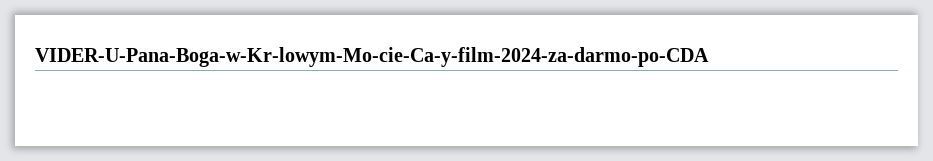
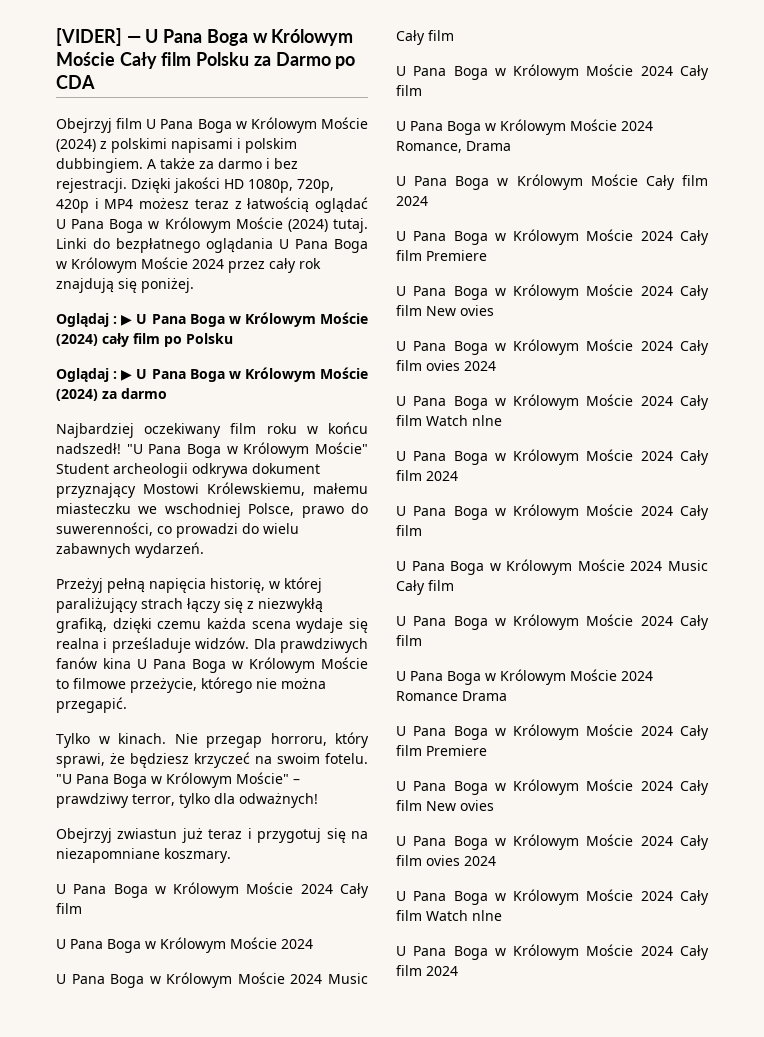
[35,47,709,67] VIDER-U-Pana-Boga-w-Kr-lowym-Mo-cie-Ca-y-film-2024-za-darmo-po-CDA -> [56,28,354,46] [56,52,356,69] [56,75,95,89] [56,117,368,133] [56,138,297,153] [56,158,298,173] [56,177,334,193] [56,197,368,213] [56,217,368,233] [56,238,368,253] [56,257,321,273] [56,278,194,293] [56,312,368,327] [56,333,233,347] [56,367,368,382] [56,388,167,401] [56,422,368,438] [56,442,368,458] [56,463,320,478] [56,482,368,498] [56,503,368,518] [56,522,299,538] [56,542,204,558] [56,577,322,593] [56,598,323,613] [56,618,368,633] [56,637,368,653] [56,657,368,673] [56,677,326,693] [56,697,127,713] [56,732,369,748] [56,752,368,768] [56,772,300,788] [56,793,318,808] [56,828,368,843] [56,848,231,863] [56,882,369,898] [56,903,82,914] [56,937,313,953] [56,972,368,988] [396,30,454,45] [396,64,709,80] [396,85,422,96] [396,119,653,135] [396,141,511,153] [396,174,708,190] [396,196,428,206] [396,229,709,245] [396,250,487,261] [396,284,709,300] [396,305,494,316] [396,339,709,355] [396,360,496,371] [396,394,709,410] [396,415,502,426] [396,449,709,465] [396,470,458,481] [396,504,709,520] [396,525,422,536] [396,559,708,575] [396,580,454,595] [396,614,709,630] [396,635,422,646] [396,669,653,685] [396,691,507,701] [396,724,709,740] [396,745,487,756] [396,779,709,795] [396,800,494,811] [396,834,709,850] [396,855,496,866] [396,889,709,905] [396,910,502,921] [396,944,709,960] [396,965,458,976] [VIDER] — U Pana Boga w Królowym Moście Cały film Polsku za Darmo po CDA // Obejrzyj film U Pana Boga w Królowym Moście (2024) z polskimi napisami i polskim dubbingiem. A także za darmo i bez rejestracji. Dzięki jakości HD 1080p, 720p, 420p i MP4 możesz teraz z łatwością oglądać U Pana Boga w Królowym Moście (2024) tutaj. Linki do bezpłatnego oglądania U Pana Boga w Królowym Moście 2024 przez cały rok znajdują się poniżej. // Oglądaj : ▶ U Pana Boga w Królowym Moście (2024) cały film po Polsku // Oglądaj : ▶ U Pana Boga w Królowym Moście (2024) za darmo // Najbardziej oczekiwany film roku w końcu nadszedł! "U Pana Boga w Królowym Moście" Student archeologii odkrywa dokument przyznający Mostowi Królewskiemu, małemu miasteczku we wschodniej Polsce, prawo do suwerenności, co prowadzi do wielu zabawnych wydarzeń. // Przeżyj pełną napięcia historię, w której paraliżujący strach łączy się z niezwykłą grafiką, dzięki czemu każda scena wydaje się realna i prześladuje widzów. Dla prawdziwych fanów kina U Pana Boga w Królowym Moście to filmowe przeżycie, którego nie można przegapić. // Tylko w kinach. Nie przegap horroru, który sprawi, że będziesz krzyczeć na swoim fotelu. "U Pana Boga w Królowym Moście" – prawdziwy terror, tylko dla odważnych! // Obejrzyj zwiastun już teraz i przygotuj się na niezapomniane koszmary. // U Pana Boga w Królowym Moście 2024 Cały film // U Pana Boga w Królowym Moście 2024 // U Pana Boga w Królowym Moście 2024 Music Cały film // U Pana Boga w Królowym Moście 2024 Cały film // U Pana Boga w Królowym Moście 2024 Romance, Drama // U Pana Boga w Królowym Moście Cały film 2024 // U Pana Boga w Królowym Moście 2024 Cały film Premiere // U Pana Boga w Królowym Moście 2024 Cały film New ovies // U Pana Boga w Królowym Moście 2024 Cały film ovies 2024 // U Pana Boga w Królowym Moście 2024 Cały film Watch nlne // U Pana Boga w Królowym Moście 2024 Cały film 2024 // U Pana Boga w Królowym Moście 2024 Cały film // U Pana Boga w Królowym Moście 2024 Music Cały film // U Pana Boga w Królowym Moście 2024 Cały film // U Pana Boga w Królowym Moście 2024 Romance Drama // U Pana Boga w Królowym Moście 2024 Cały film Premiere // U Pana Boga w Królowym Moście 2024 Cały film New ovies // U Pana Boga w Królowym Moście 2024 Cały film ovies 2024 // U Pana Boga w Królowym Moście 2024 Cały film Watch nlne // U Pana Boga w Królowym Moście 2024 Cały film 2024

